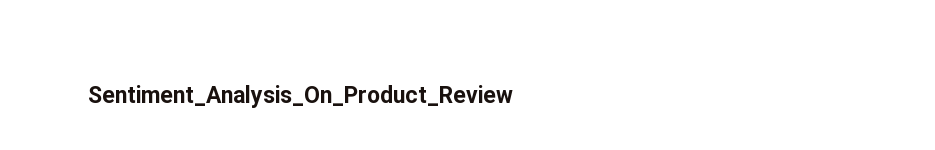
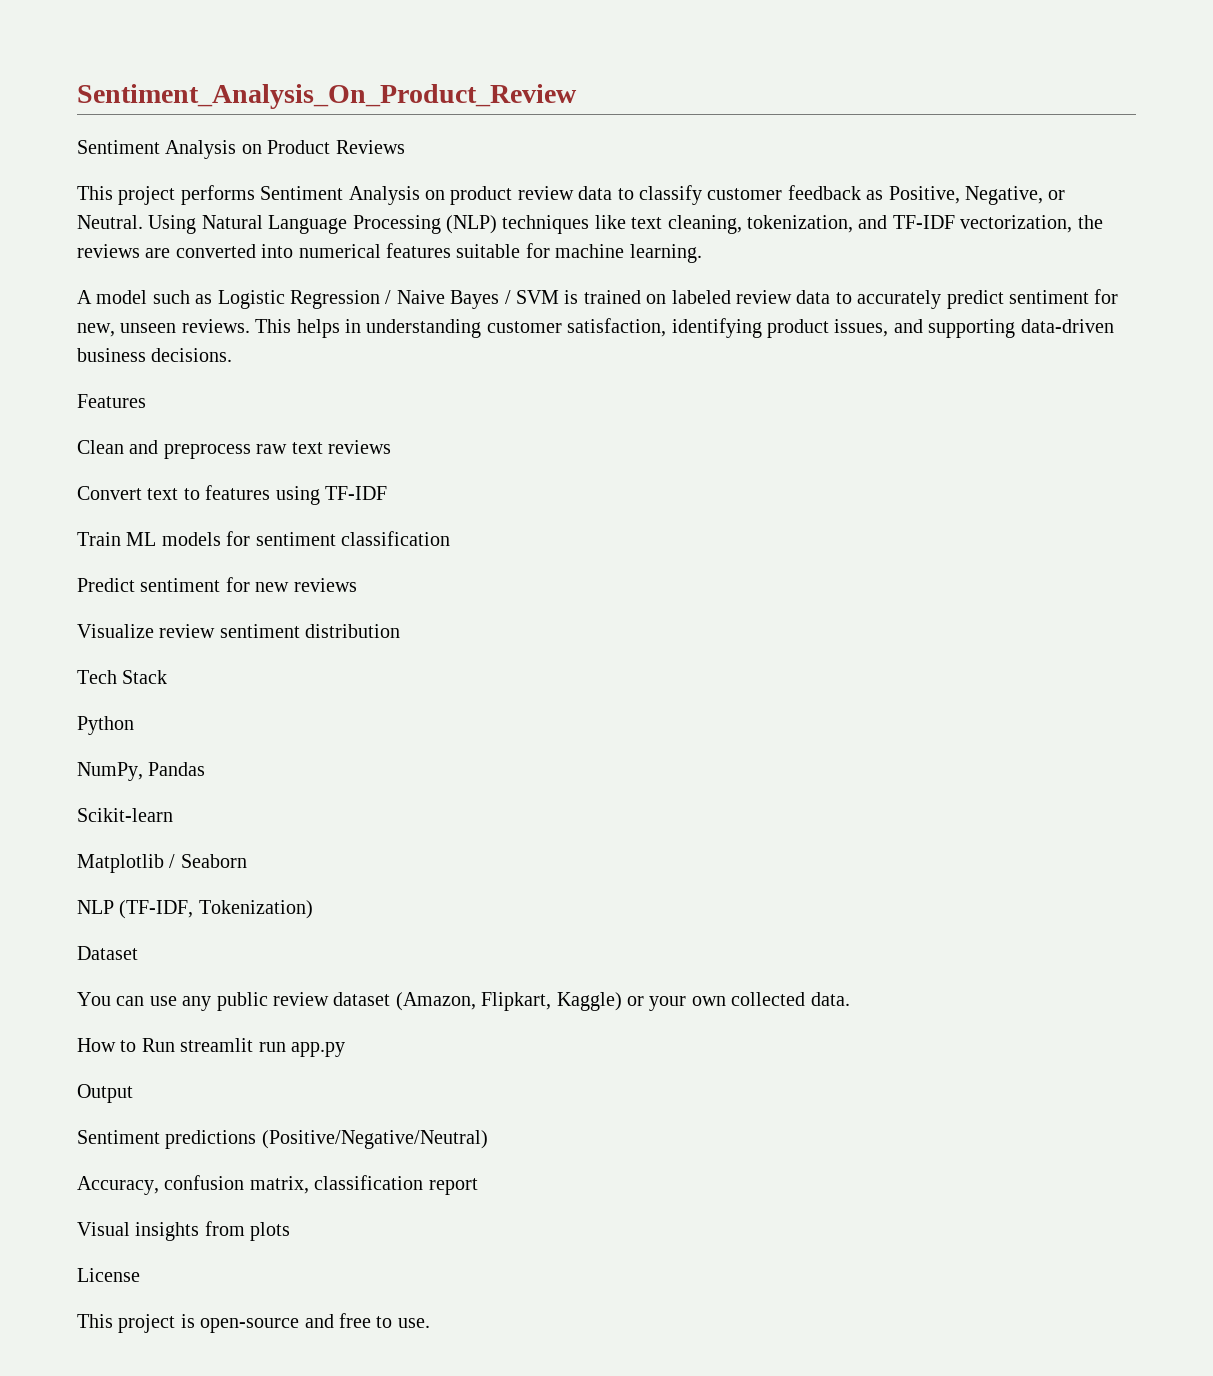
(513, 96) none -> [77,140,405,159] [77,185,1066,205] [77,215,1103,234] [77,243,702,263] [77,289,1119,309] [77,318,1114,338] [77,348,233,362] [77,394,146,408] [77,440,391,459] [77,485,387,505] [77,531,450,546] [77,577,357,592] [77,624,401,638] [77,670,168,684] [77,716,134,735] [77,762,206,781] [77,808,173,822] [77,854,247,873] [77,900,313,919] [77,946,138,960] [77,992,850,1011] [77,1038,345,1057] [77,1084,133,1103] [77,1130,488,1149] [77,1175,478,1195] [77,1221,291,1241] [77,1268,140,1282] [77,1313,430,1333] // Sentiment Analysis on Product Reviews // This project performs Sentiment Analysis on product review data to classify customer feedback as Positive, Negative, or Neutral. Using Natural Language Processing (NLP) techniques like text cleaning, tokenization, and TF-IDF vectorization, the reviews are converted into numerical features suitable for machine learning. // A model such as Logistic Regression / Naive Bayes / SVM is trained on labeled review data to accurately predict sentiment for new, unseen reviews. This helps in understanding customer satisfaction, identifying product issues, and supporting data-driven business decisions. // Features // Clean and preprocess raw text reviews // Convert text to features using TF-IDF // Train ML models for sentiment classification // Predict sentiment for new reviews // Visualize review sentiment distribution // Tech Stack // Python // NumPy, Pandas // Scikit-learn // Matplotlib / Seaborn // NLP (TF-IDF, Tokenization) // Dataset // You can use any public review dataset (Amazon, Flipkart, Kaggle) or your own collected data. // How to Run streamlit run app.py // Output // Sentiment predictions (Positive/Negative/Neutral) // Accuracy, confusion matrix, classification report // Visual insights from plots // License // This project is open-source and free to use.

